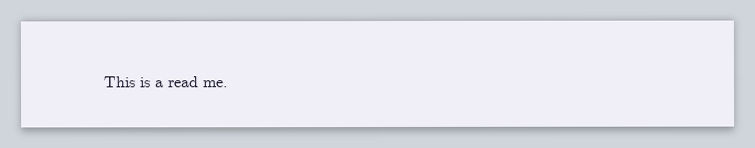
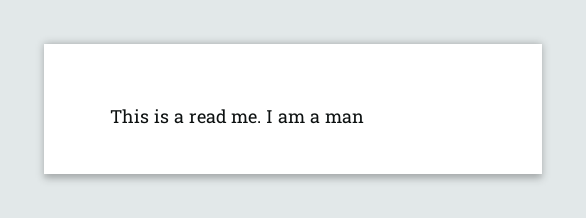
(228, 84) none -> [266,110,364,124] I am a man

